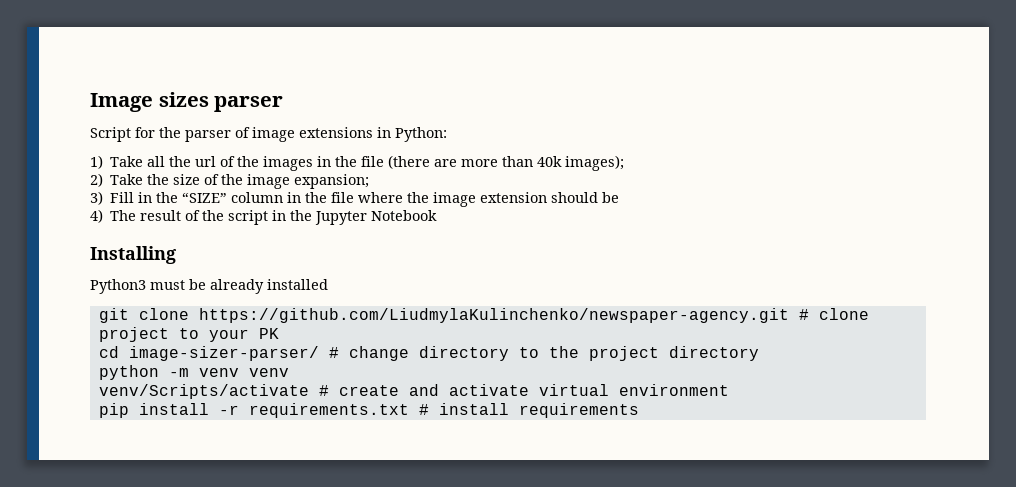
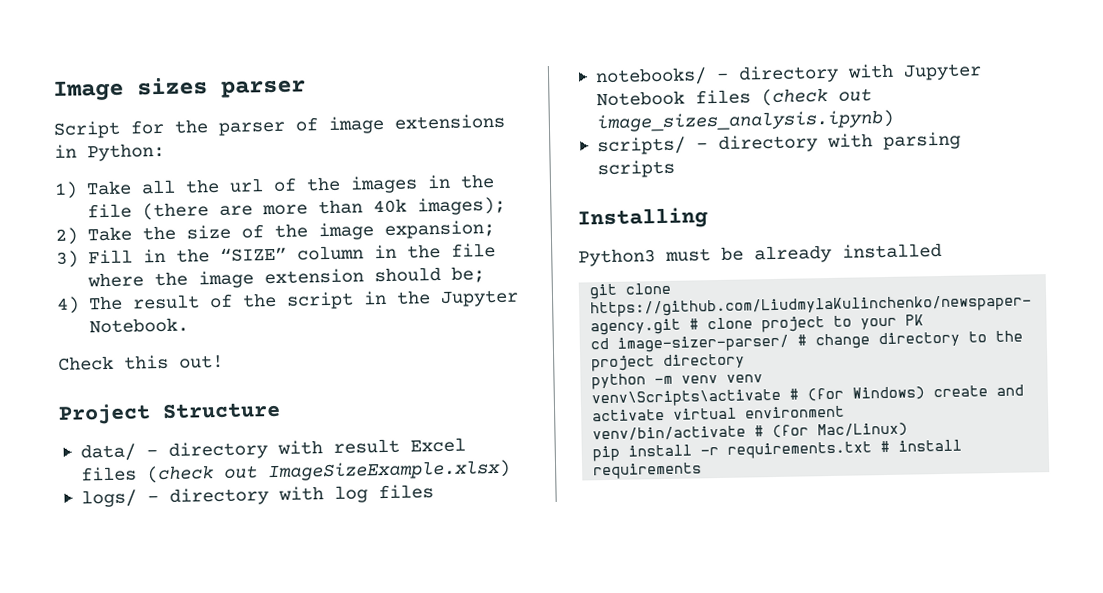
[602,192,620,203] be -> [450,266,485,283] be;
[371,210,438,221] Notebook -> [88,317,189,334] [58,354,224,371] [58,402,281,425] [79,437,466,462] [79,459,511,484] [80,484,434,508] [594,63,982,87] [595,88,872,107] [595,109,895,133] [596,131,961,156] [596,159,675,179] Notebook. // Check this out! // Project Structure // data/ - directory with result Excel files (check out ImageSizeExample.xlsx) // logs/ - directory with log files // notebooks/ - directory with Jupyter Notebook files (check out image_sizes_analysis.ipynb) // scripts/ - directory with parsing scripts
[98,384,329,399] venv/Scripts/activate # -> [591,386,926,408] venv\Scripts\activate # (for Windows)
(729, 390) none -> [592,422,909,442] // venv/bin/activate # (for Mac/Linux)

